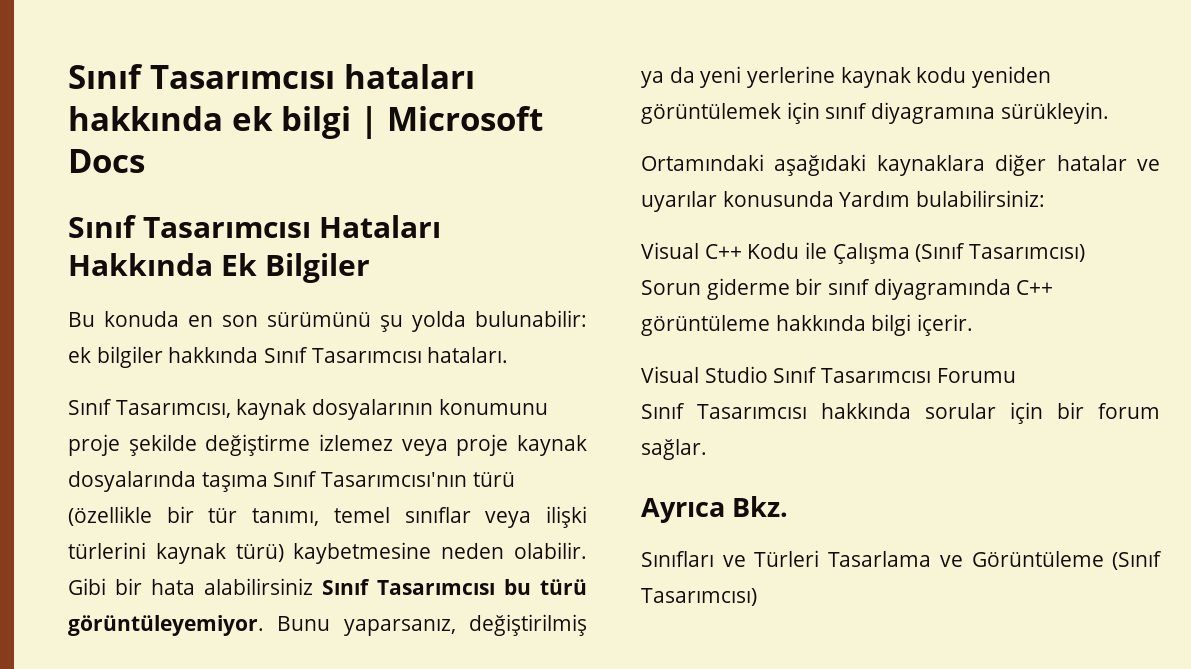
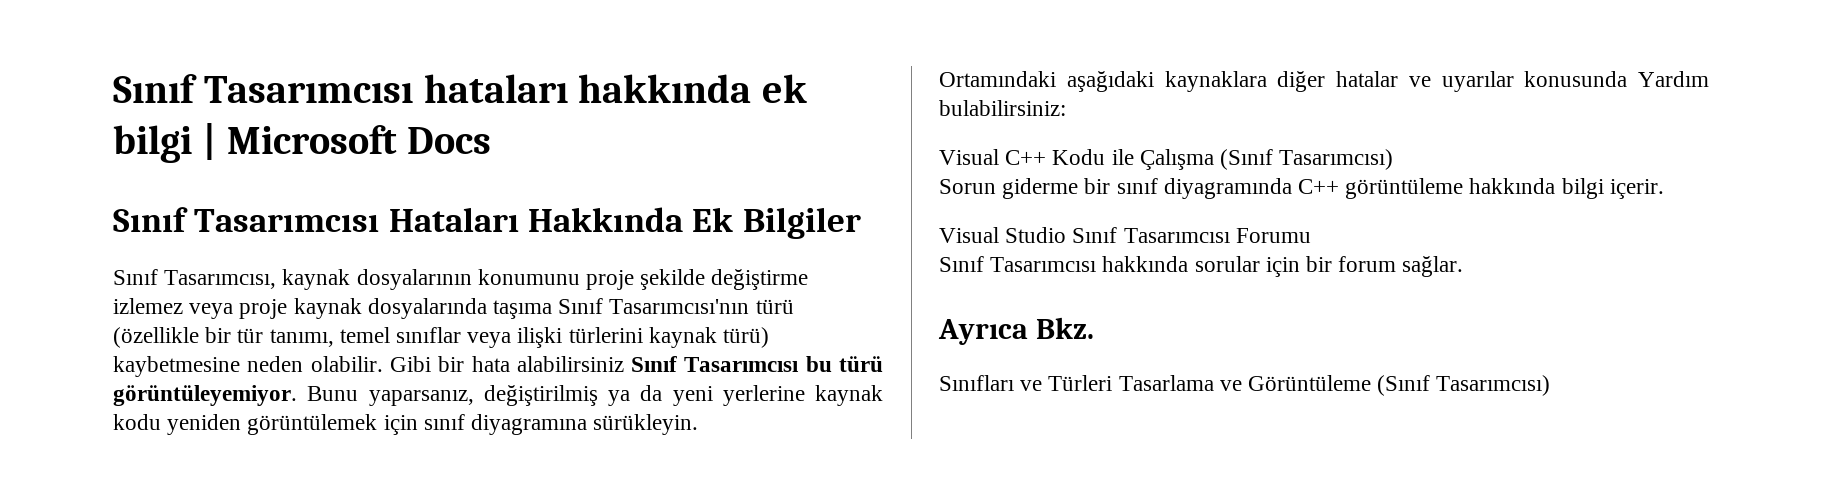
[68,310,587,332] [68,346,509,368] // Bu konuda en son sürümünü şu yolda bulunabilir: ek bilgiler hakkında Sınıf Tasarımcısı hataları. -> (861, 223) none

